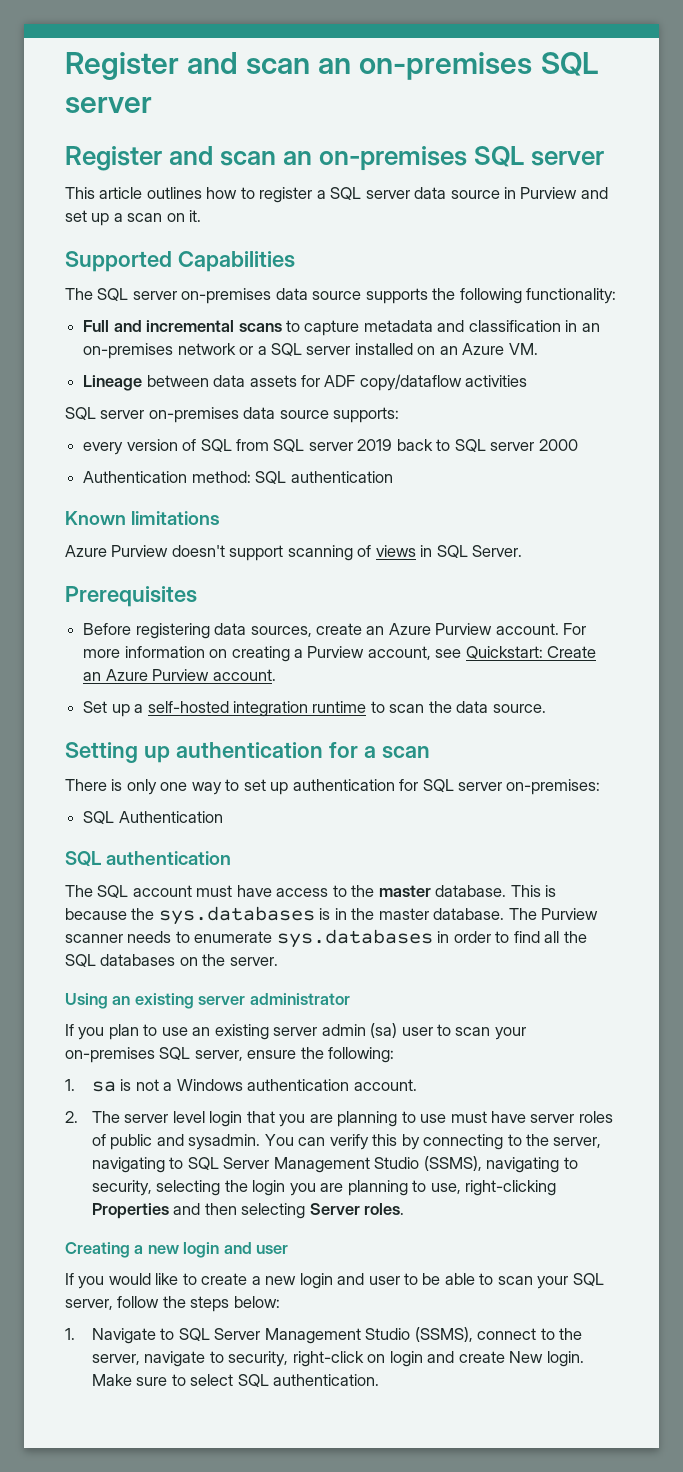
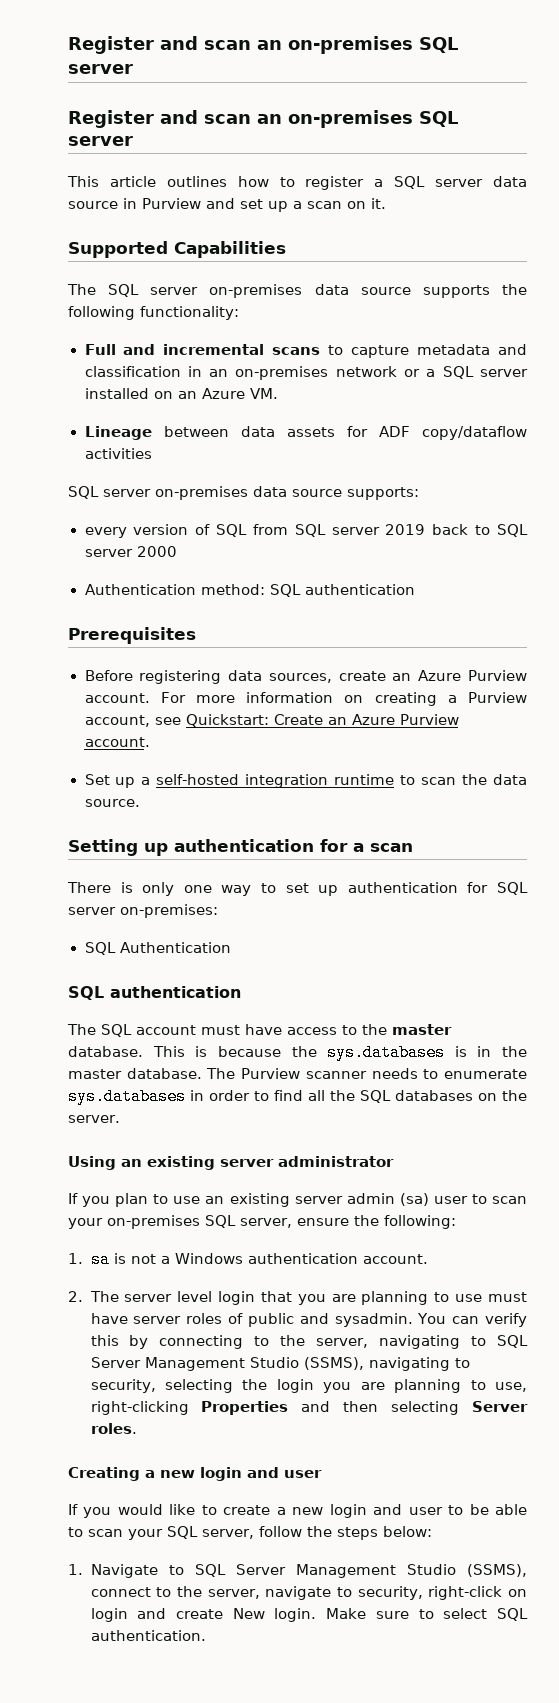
[65,511,221,525] [65,545,523,561] // Known limitations // Azure Purview doesn't support scanning of views in SQL Server. -> (415, 589) none

